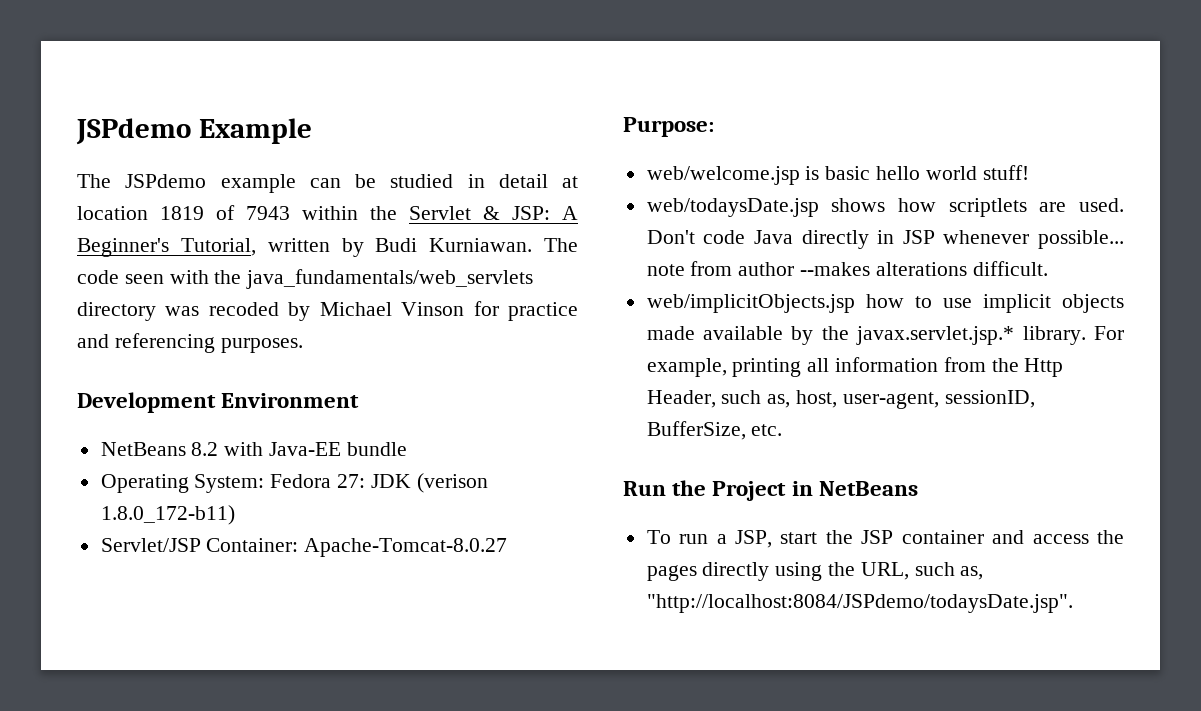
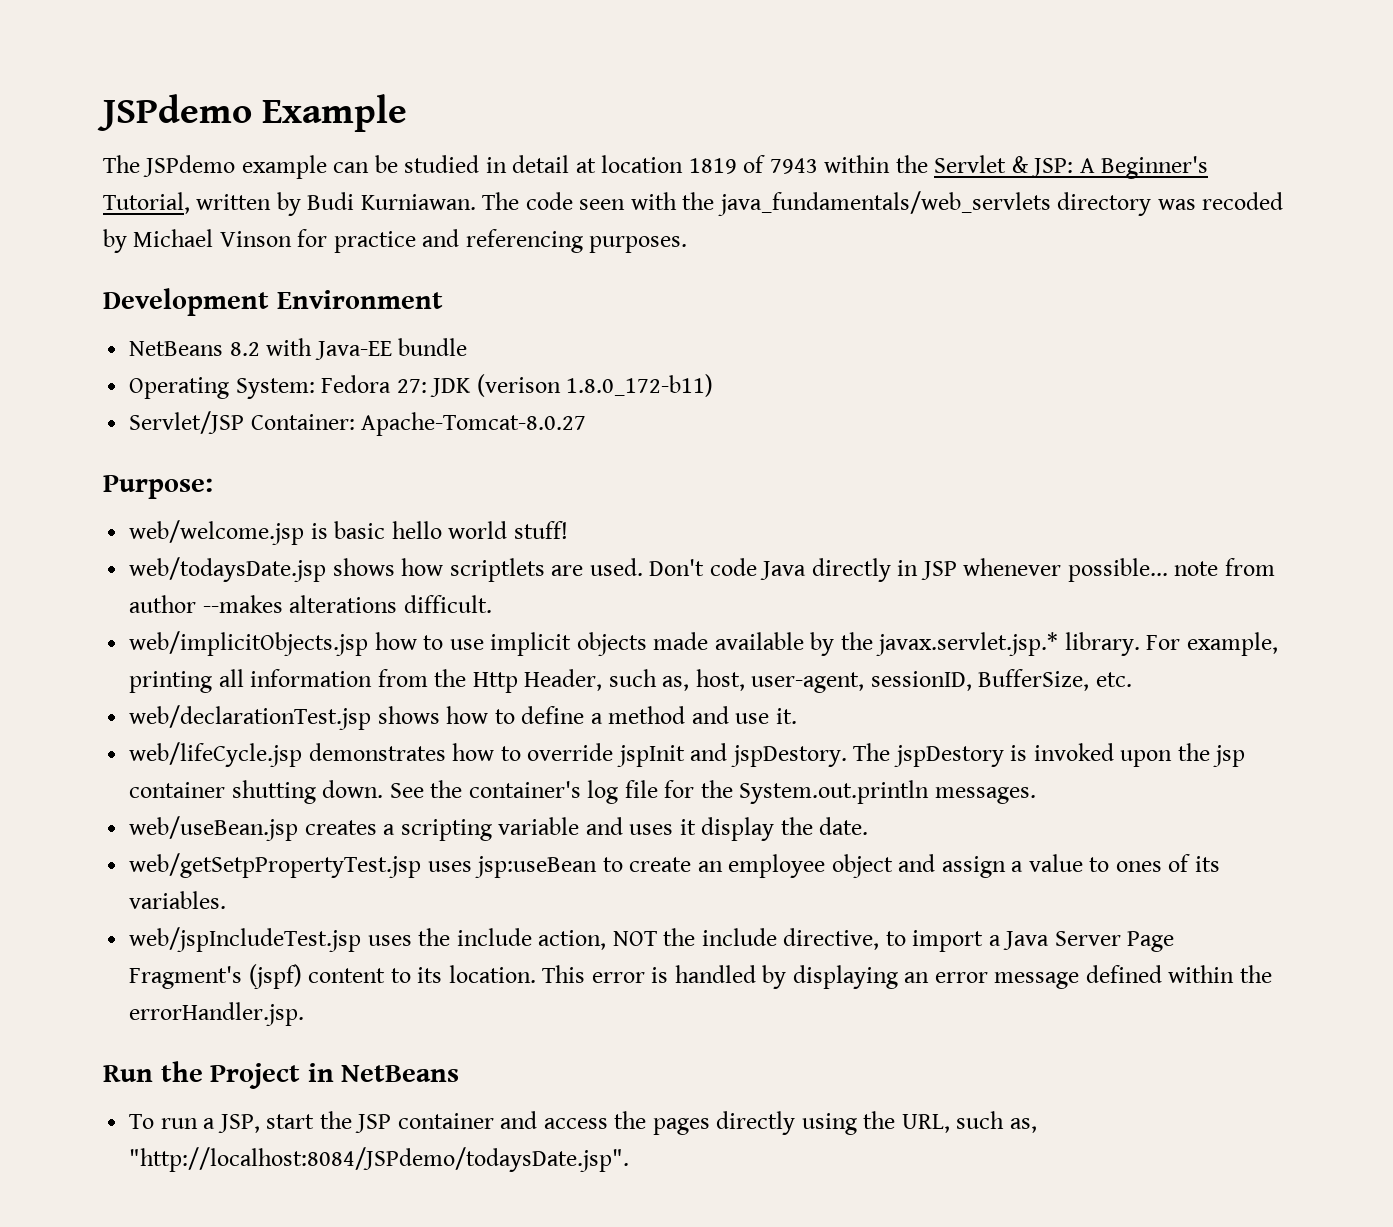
(783, 430) none -> [129,705,797,730] [129,742,1246,767] [129,780,1036,804] [129,816,869,841] [129,853,1220,878] [129,891,227,909] [129,927,1175,952] [129,964,1272,989] [129,1002,305,1026] // web/declarationTest.jsp shows how to define a method and use it. // web/lifeCycle.jsp demonstrates how to override jspInit and jspDestory. The jspDestory is invoked upon the jsp container shutting down. See the container's log file for the System.out.println messages. // web/useBean.jsp creates a scripting variable and uses it display the date. // web/getSetpPropertyTest.jsp uses jsp:useBean to create an employee object and assign a value to ones of its variables. // web/jspIncludeTest.jsp uses the include action, NOT the include directive, to import a Java Server Page Fragment's (jspf) content to its location. This error is handled by displaying an error message defined within the errorHandler.jsp.

